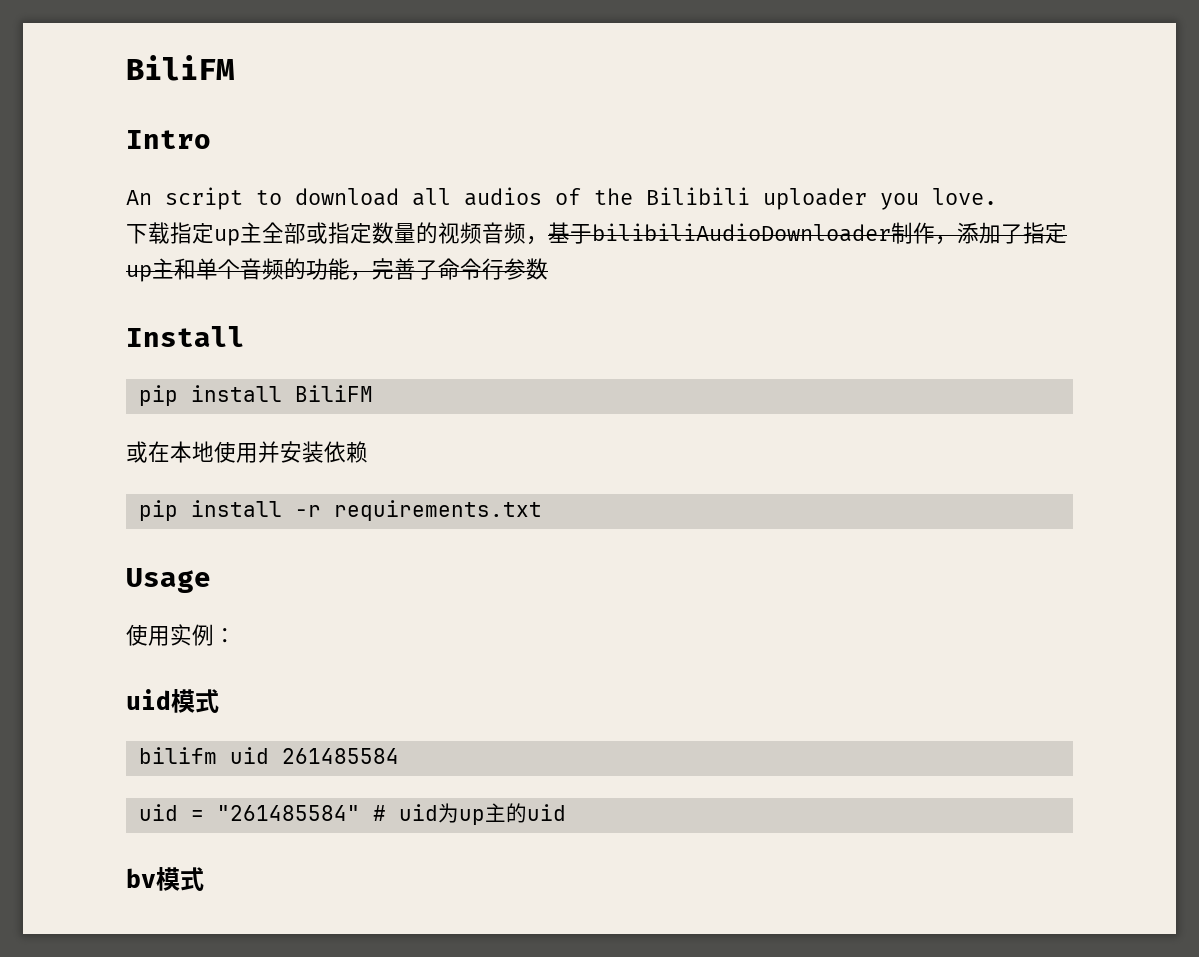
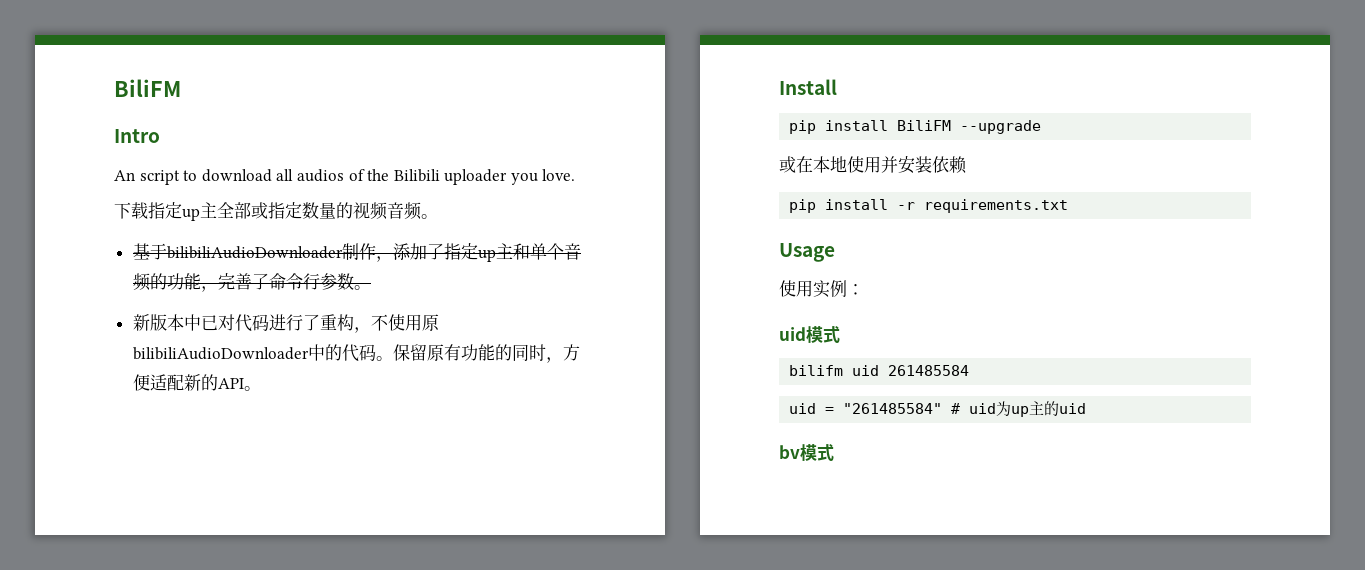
[526,236,548,245] ， -> [421,214,438,219] 。 //
(548, 269) none -> [353,285,371,290] [132,314,439,333] [132,344,580,363] [132,374,261,391] 。 // 新版本中已对代码进行了重构，不使用原bilibiliAudioDownloader中的代码。保留原有功能的同时，方便适配新的API。
(373, 393) none -> [960,120,1042,134] --upgrade

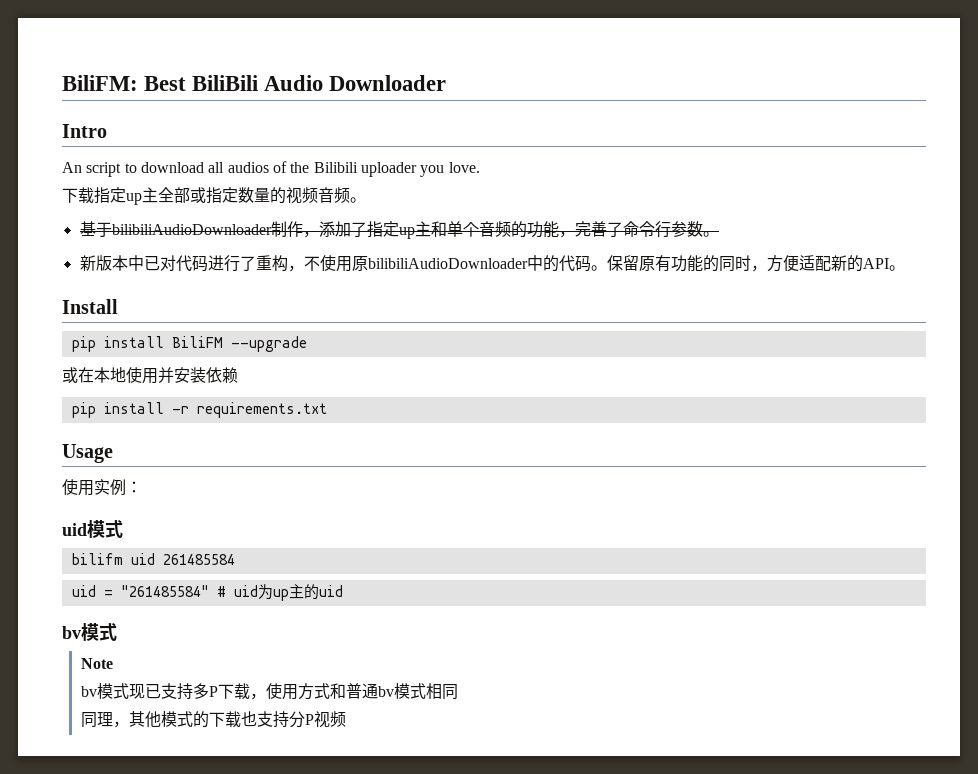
[114,79,181,97] BiliFM -> [62,75,447,91] BiliFM: Best BiliBili Audio Downloader
(834, 452) none -> [80,658,113,669] [80,683,458,700] [80,711,346,728] // Note // bv模式现已支持多P下载，使用方式和普通bv模式相同 // 同理，其他模式的下载也支持分P视频

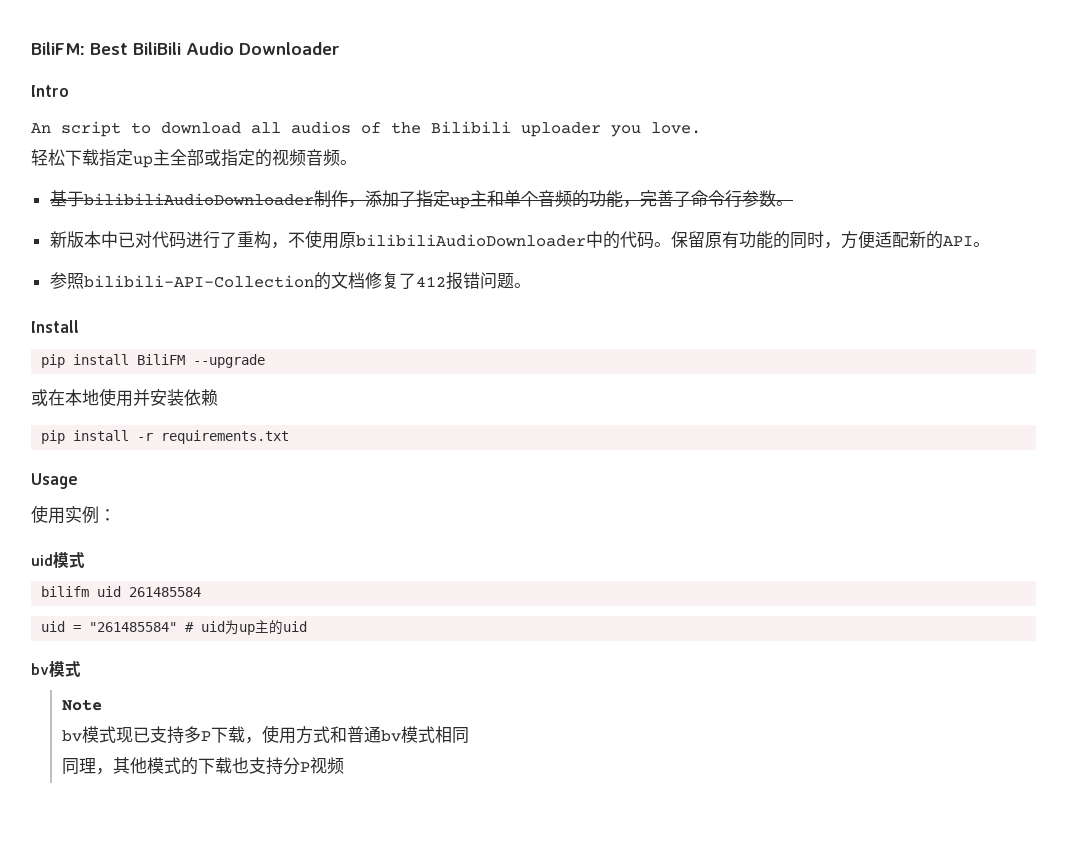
(480, 167) none -> [31,149,65,166] 轻松
[238,187,270,203] 数量 -> (255, 157) none
(905, 268) none -> [49,272,531,290] // 参照bilibili-API-Collection的文档修复了412报错问题。

